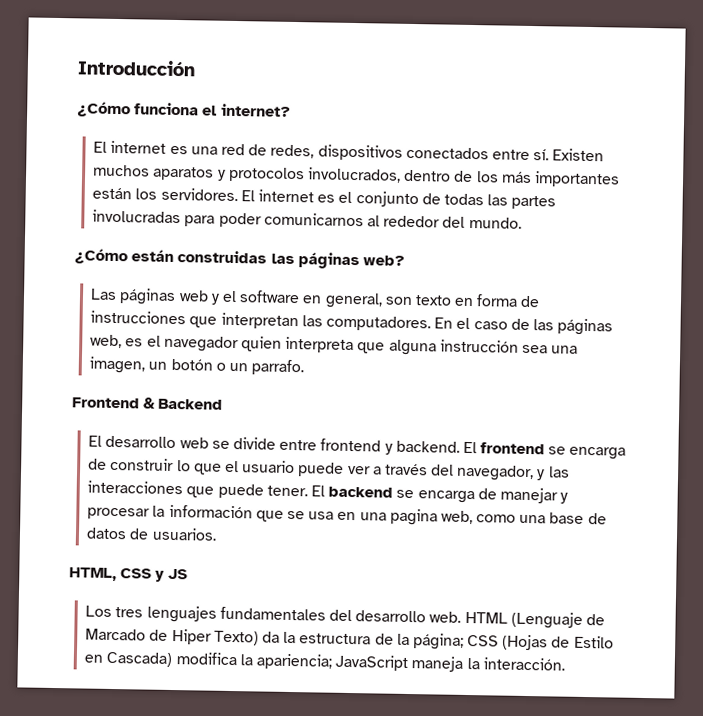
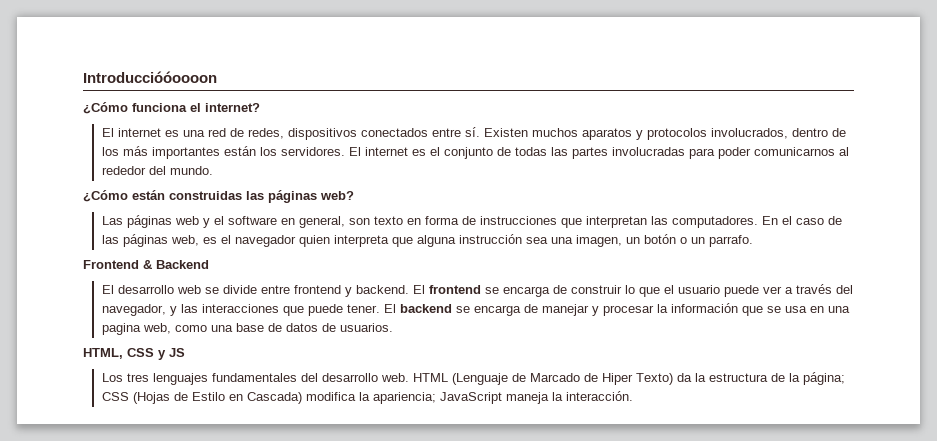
[77,59,196,77] Introducción -> [83,71,217,83] Introduccióóoooon

